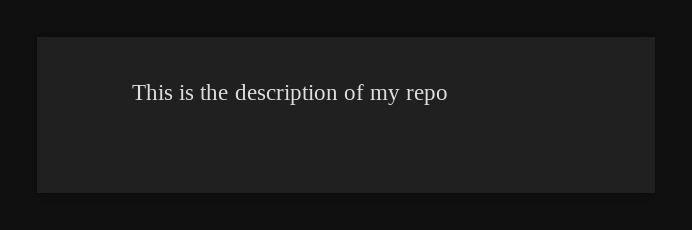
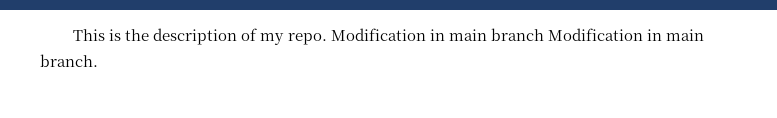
[406,89,449,105] repo -> [287,28,704,45] [40,54,98,67] repo. Modification in main branch Modification in main branch.

